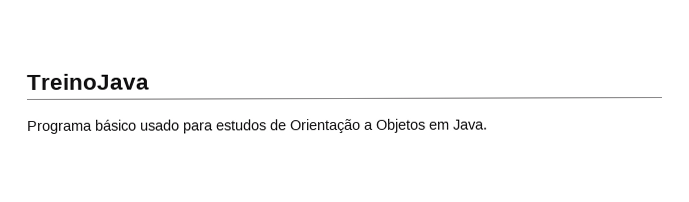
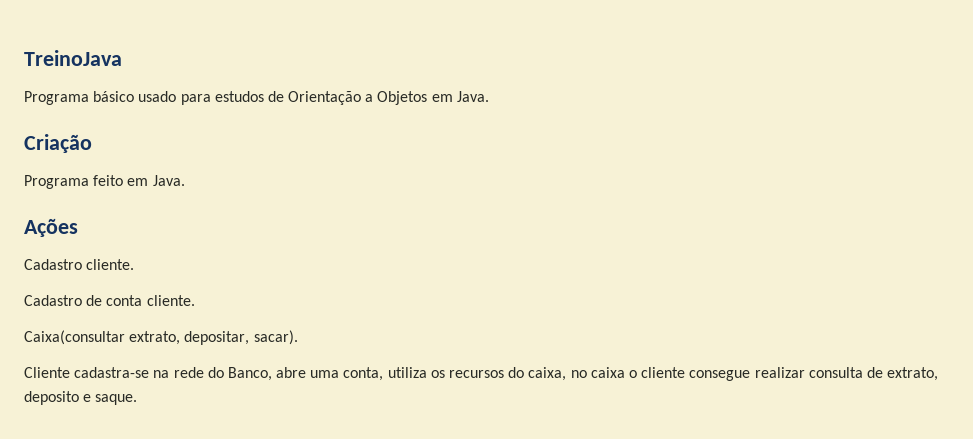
(488, 124) none -> [24,134,92,153] [24,175,185,189] [24,218,78,237] [24,259,135,270] [24,295,195,306] [24,330,298,345] [24,367,939,381] [24,391,138,405] // Criação // Programa feito em Java. // Ações // Cadastro cliente. // Cadastro de conta cliente. // Caixa(consultar extrato, depositar, sacar). // Cliente cadastra-se na rede do Banco, abre uma conta, utiliza os recursos do caixa, no caixa o cliente consegue realizar consulta de extrato, deposito e saque.

